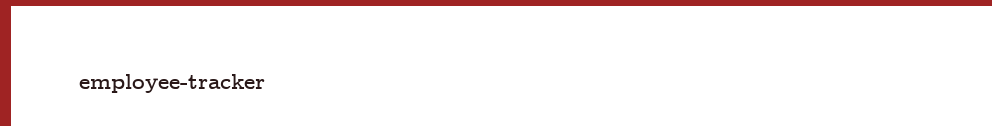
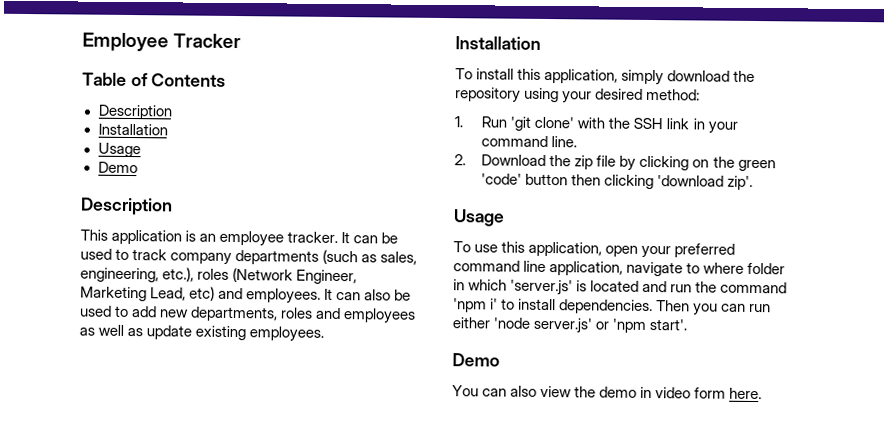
[79,74,265,93] employee-tracker -> [82,32,242,52] [82,72,227,87] [97,104,173,120] [97,123,168,136] [97,142,141,158] [97,161,138,174] [80,197,173,216] [80,229,399,247] [80,248,418,265] [80,267,358,285] [80,286,412,304] [79,305,417,324] [79,324,325,342] [455,36,541,50] [455,68,756,86] [455,87,701,104] [454,116,738,134] [481,135,578,148] [454,154,776,172] [481,173,754,190] [453,209,505,227] [453,241,736,259] [453,260,786,277] [453,279,788,296] [453,298,772,316] [452,317,688,334] [452,353,500,367] [452,385,763,400] Employee Tracker // Table of Contents // Description // Installation // Usage // Demo // Description // This application is an employee tracker. It can be used to track company departments (such as sales, engineering, etc.), roles (Network Engineer, Marketing Lead, etc) and employees. It can also be used to add new departments, roles and employees as well as update existing employees. // Installation // To install this application, simply download the repository using your desired method: // 1. Run 'git clone' with the SSH link in your command line. // 2. Download the zip file by clicking on the green 'code' button then clicking 'download zip'. // Usage // To use this application, open your preferred command line application, navigate to where folder in which 'server.js' is located and run the command 'npm i' to install dependencies. Then you can run either 'node server.js' or 'npm start'. // Demo // You can also view the demo in video form here.

